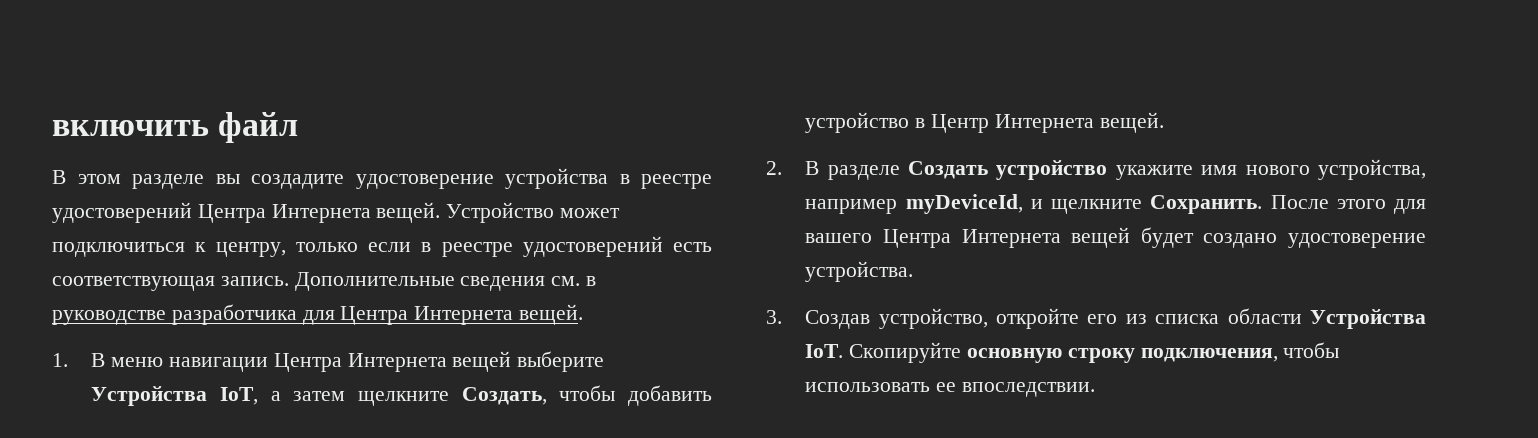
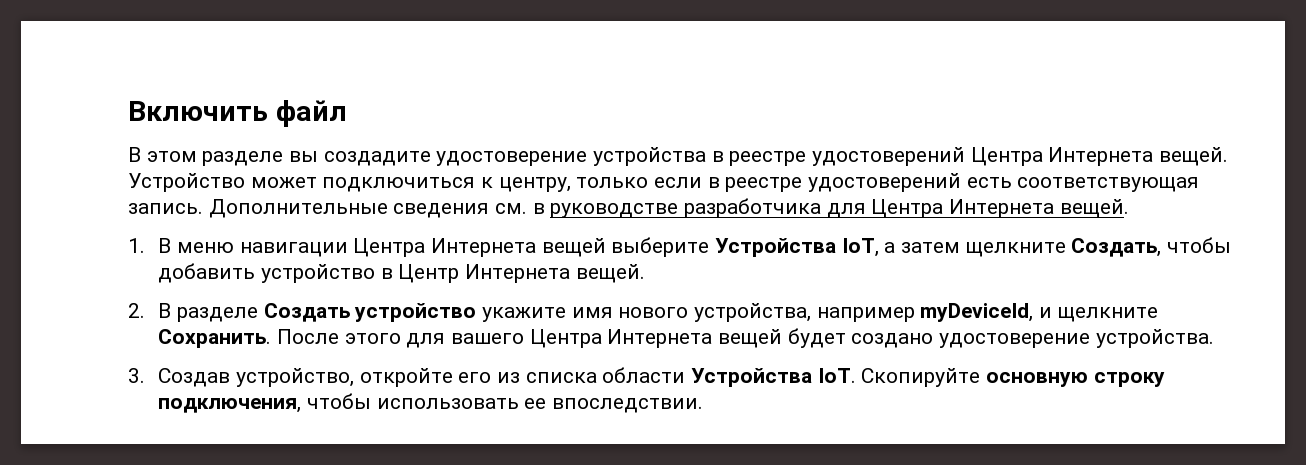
[52,120,209,136] включить -> [128,101,268,121] Включить

